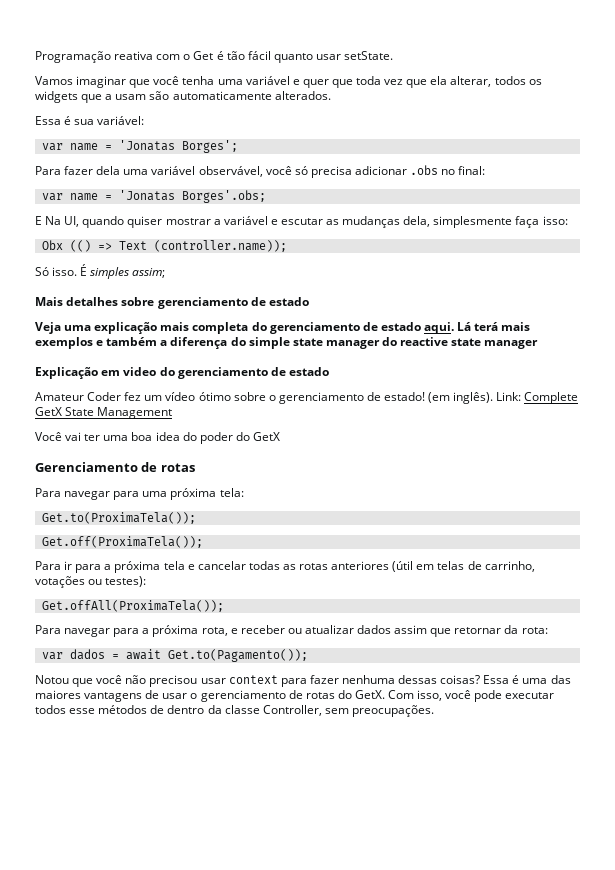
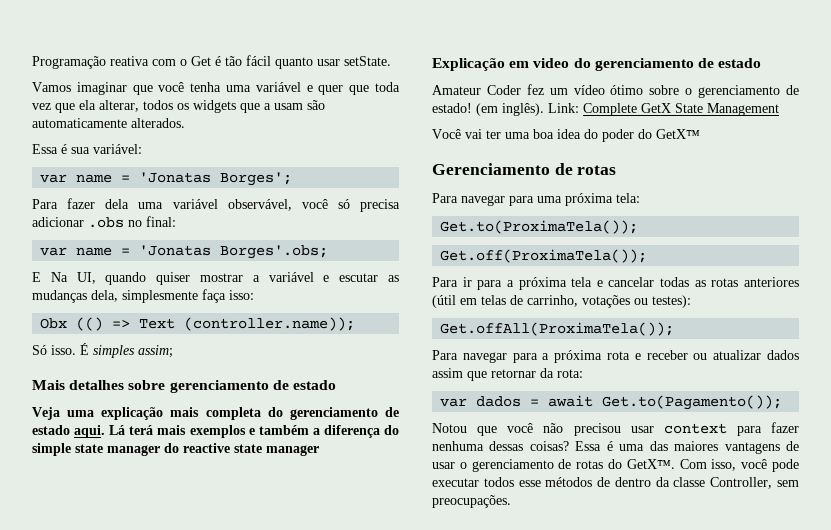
[252,432,280,441] GetX -> [656,129,700,139] GetX™
[201,627,228,636] rota, -> [607,351,630,360] rota
[354,690,385,699] GetX. -> [626,459,675,469] GetX™.

